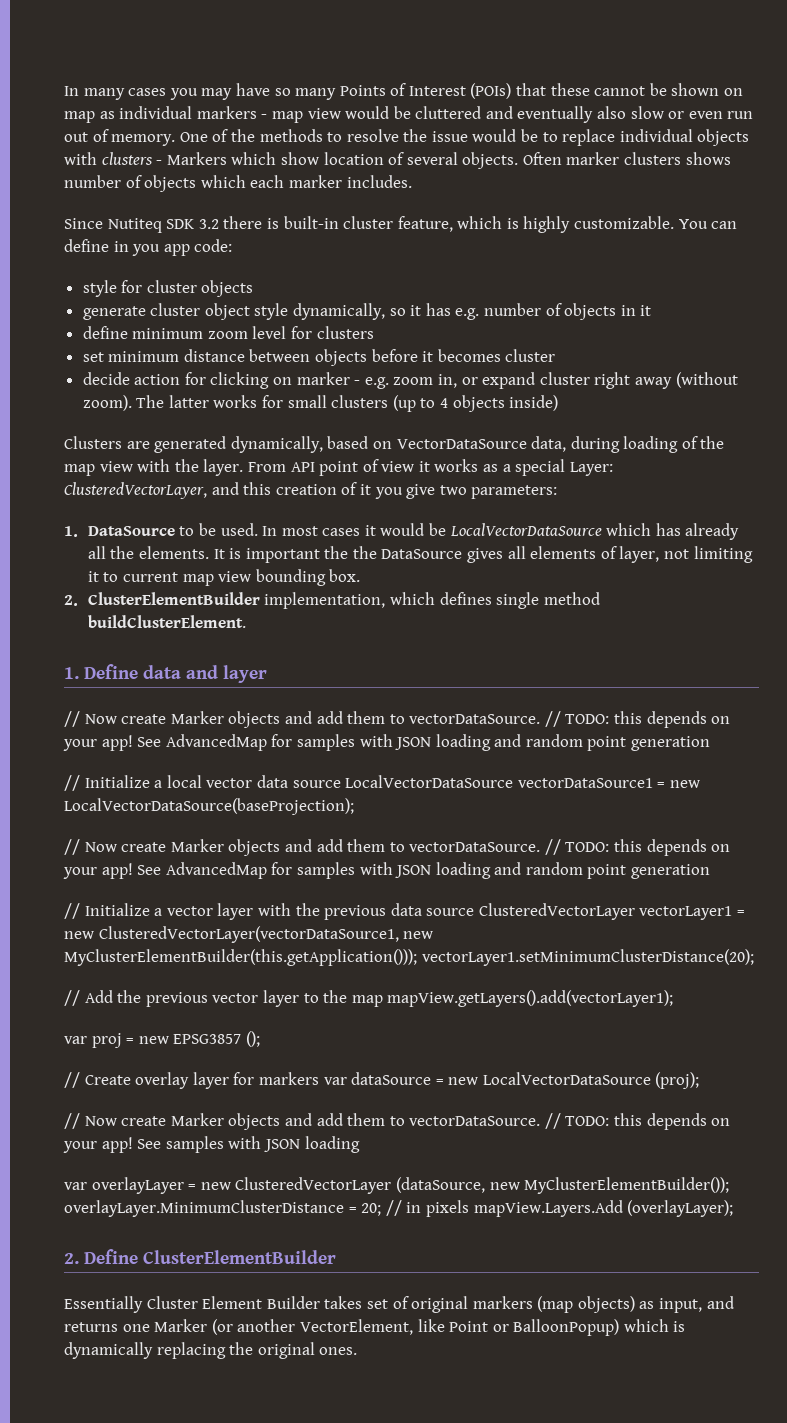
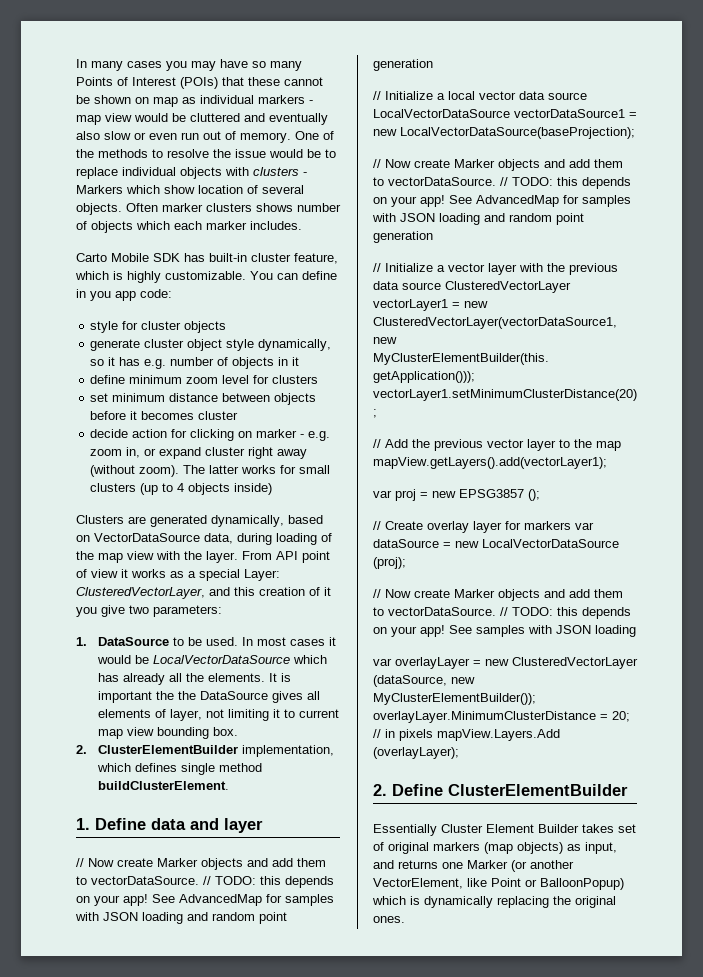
[64,216,279,233] Since Nutiteq SDK 3.2 there is -> [76,253,205,262] Carto Mobile SDK has

